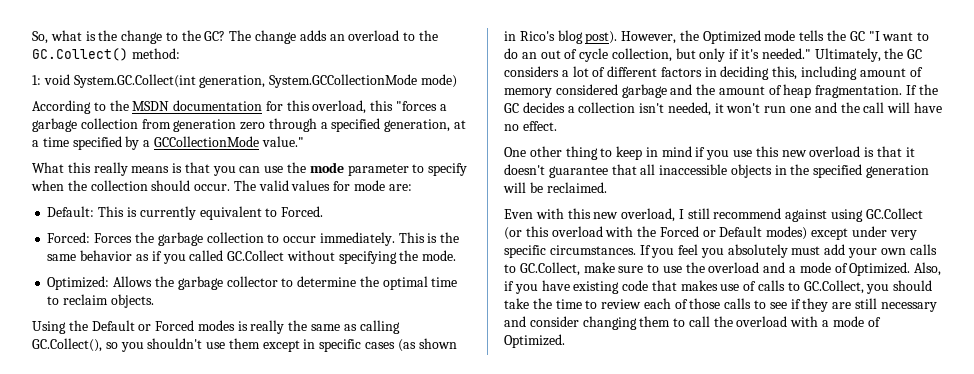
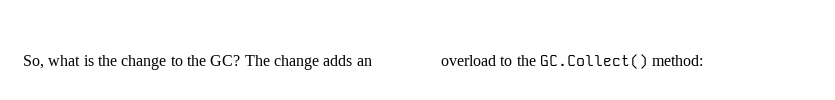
[32,74,457,88] [32,100,447,114] [32,118,467,132] [32,136,304,150] [32,162,468,176] [31,180,412,191] [47,206,324,220] [47,232,460,246] [47,250,457,264] [47,276,458,290] [47,294,154,308] [32,320,400,334] [32,338,457,352] [504,30,930,44] [504,48,923,62] [504,66,923,80] [504,84,938,98] [504,102,942,116] [504,121,557,131] [504,146,915,160] [504,164,930,178] [503,182,607,193] [504,208,923,222] [504,226,917,240] [504,244,937,258] [504,262,942,276] [504,280,933,294] [504,298,937,312] [504,316,881,330] [504,334,565,348] // 1: void System.GC.Collect(int generation, System.GCCollectionMode mode) // According to the MSDN documentation for this overload, this "forces a garbage collection from generation zero through a specified generation, at a time specified by a GCCollectionMode value." // What this really means is that you can use the mode parameter to specify when the collection should occur. The valid values for mode are: // Default: This is currently equivalent to Forced. // Forced: Forces the garbage collection to occur immediately. This is the same behavior as if you called GC.Collect without specifying the mode. // Optimized: Allows the garbage collector to determine the optimal time to reclaim objects. // Using the Default or Forced modes is really the same as calling GC.Collect(), so you shouldn't use them except in specific cases (as shown in Rico's blog post). However, the Optimized mode tells the GC "I want to do an out of cycle collection, but only if it's needed." Ultimately, the GC considers a lot of different factors in deciding this, including amount of memory considered garbage and the amount of heap fragmentation. If the GC decides a collection isn't needed, it won't run one and the call will have no effect. // One other thing to keep in mind if you use this new overload is that it doesn't guarantee that all inaccessible objects in the specified generation will be reclaimed. // Even with this new overload, I still recommend against using GC.Collect (or this overload with the Forced or Default modes) except under very specific circumstances. If you feel you absolutely must add your own calls to GC.Collect, make sure to use the overload and a mode of Optimized. Also, if you have existing code that makes use of calls to GC.Collect, you should take the time to review each of those calls to see if they are still necessary and consider changing them to call the overload with a mode of Optimized. -> (704, 60) none

